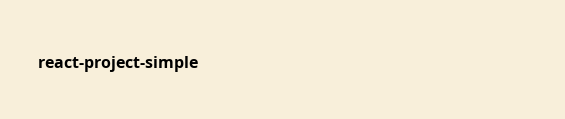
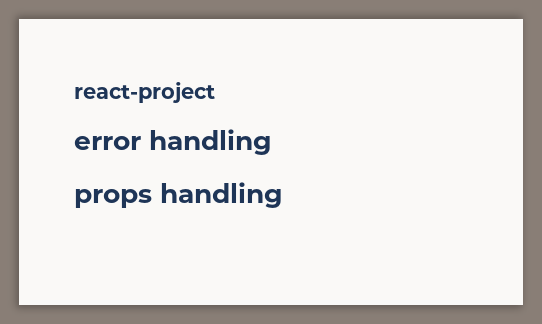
[38,56,198,72] react-project-simple -> [74,82,215,103] [74,129,272,155] [74,182,283,208] react-project // error handling // props handling

